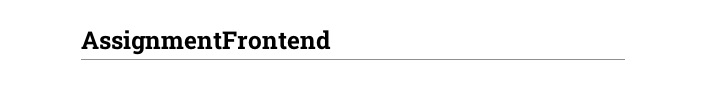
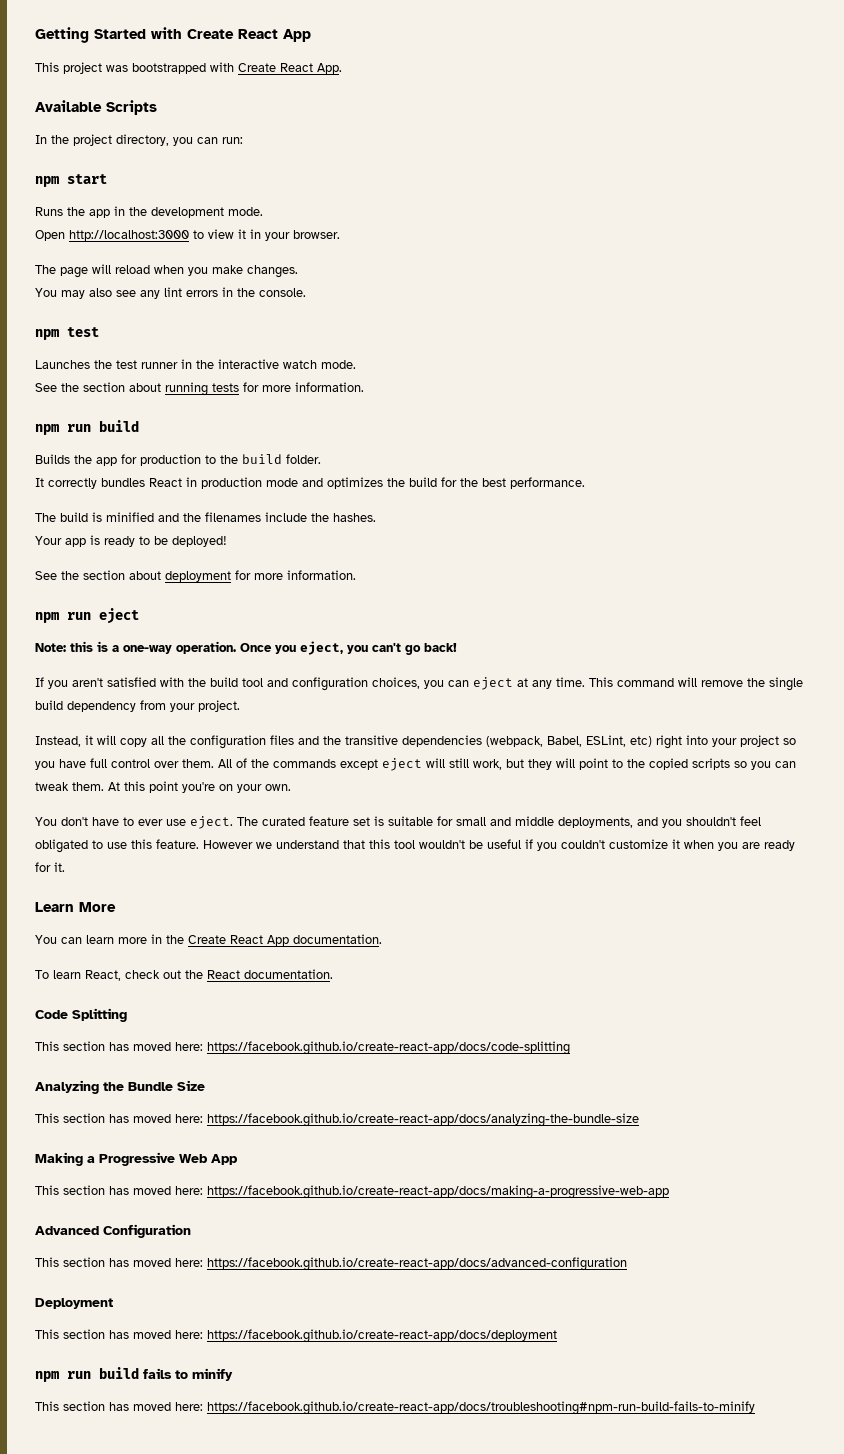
[81,30,331,55] AssignmentFrontend -> [35,27,311,43] [35,62,342,74] [35,100,157,115] [35,134,243,146] [35,174,107,187] [35,206,263,218] [35,229,340,241] [35,264,298,278] [35,287,306,299] [35,327,99,340] [35,359,356,369] [35,382,364,396] [35,420,139,435] [35,454,321,466] [35,477,585,489] [35,512,376,522] [35,535,227,547] [35,570,356,582] [35,608,139,624] [35,641,457,655] [35,677,803,691] [35,700,240,712] [35,735,796,749] [35,758,796,771] [35,781,291,793] [35,816,761,829] [35,839,795,853] [35,862,65,872] [35,902,116,912] [35,934,382,946] [35,969,333,981] [35,1008,127,1022] [35,1041,570,1055] [35,1080,205,1094] [35,1113,639,1127] [35,1152,238,1166] [35,1185,669,1199] [35,1224,191,1238] [35,1257,627,1271] [35,1298,113,1309] [35,1329,557,1343] [35,1367,233,1382] [35,1401,755,1415] Getting Started with Create React App // This project was bootstrapped with Create React App. // Available Scripts // In the project directory, you can run: // npm start // Runs the app in the development mode. // Open http://localhost:3000 to view it in your browser. // The page will reload when you make changes. // You may also see any lint errors in the console. // npm test // Launches the test runner in the interactive watch mode. // See the section about running tests for more information. // npm run build // Builds the app for production to the build folder. // It correctly bundles React in production mode and optimizes the build for the best performance. // The build is minified and the filenames include the hashes. // Your app is ready to be deployed! // See the section about deployment for more information. // npm run eject // Note: this is a one-way operation. Once you eject, you can't go back! // If you aren't satisfied with the build tool and configuration choices, you can eject at any time. This command will remove the single build dependency from your project. // Instead, it will copy all the configuration files and the transitive dependencies (webpack, Babel, ESLint, etc) right into your project so you have full control over them. All of the commands except eject will still work, but they will point to the copied scripts so you can tweak them. At this point you're on your own. // You don't have to ever use eject. The curated feature set is suitable for small and middle deployments, and you shouldn't feel obligated to use this feature. However we understand that this tool wouldn't be useful if you couldn't customize it when you are ready for it. // Learn More // You can learn more in the Create React App documentation. // To learn React, check out the React documentation. // Code Splitting // This section has moved here: https://facebook.github.io/create-react-app/docs/code-splitting // Analyzing the Bundle Size // This section has moved here: https://facebook.github.io/create-react-app/docs/analyzing-the-bundle-size // Making a Progressive Web App // This section has moved here: https://facebook.github.io/create-react-app/docs/making-a-progressive-web-app // Advanced Configuration // This section has moved here: https://facebook.github.io/create-react-app/docs/advanced-configuration // Deployment // This section has moved here: https://facebook.github.io/create-react-app/docs/deployment // npm run build fails to minify // This section has moved here: https://facebook.github.io/create-react-app/docs/troubleshooting#npm-run-build-fails-to-minify

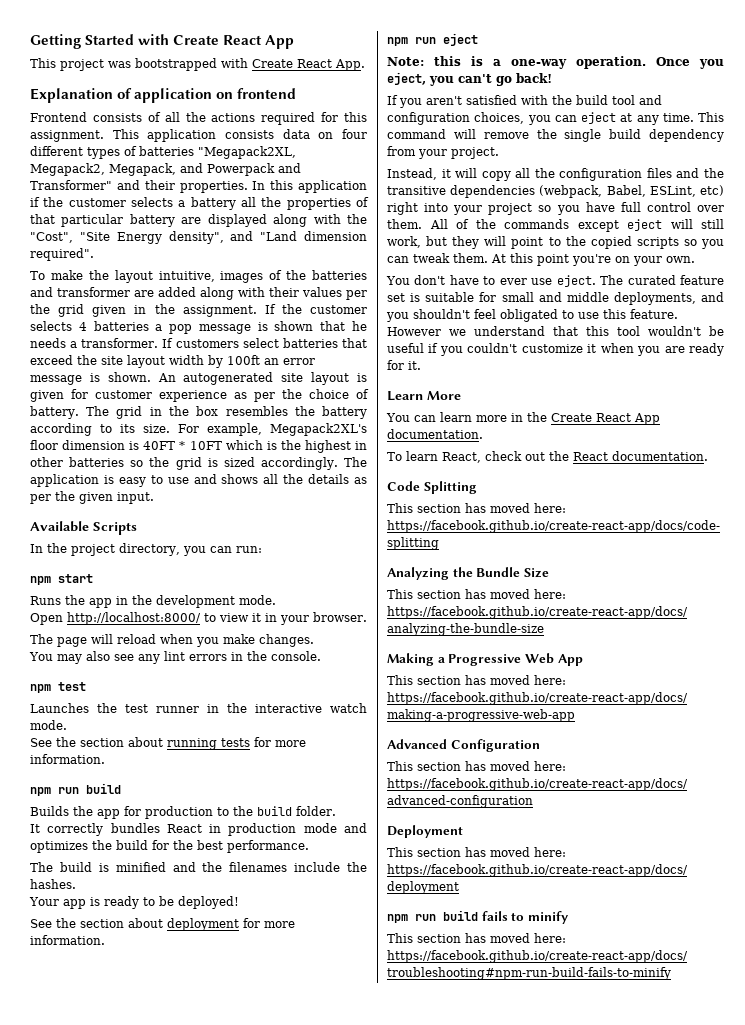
(342, 68) none -> [30,88,297,103] [30,112,367,125] [30,129,367,142] [30,146,296,159] [30,163,301,176] [30,180,367,193] [30,197,369,210] [30,214,367,227] [30,231,368,244] [30,248,94,261] [30,270,367,283] [30,287,367,300] [30,304,367,317] [30,321,367,334] [30,338,367,348] [30,355,315,368] [30,372,367,385] [30,389,369,402] [30,406,367,419] [30,423,367,436] [30,440,367,453] [30,457,367,470] [30,474,367,487] [30,491,154,504] // Explanation of application on frontend // Frontend consists of all the actions required for this assignment. This application consists data on four different types of batteries "Megapack2XL, Megapack2, Megapack, and Powerpack and Transformer" and their properties. In this application if the customer selects a battery all the properties of that particular battery are displayed along with the "Cost", "Site Energy density", and "Land dimension required". // To make the layout intuitive, images of the batteries and transformer are added along with their values per the grid given in the assignment. If the customer selects 4 batteries a pop message is shown that he needs a transformer. If customers select batteries that exceed the site layout width by 100ft an error message is shown. An autogenerated site layout is given for customer experience as per the choice of battery. The grid in the box resembles the battery according to its size. For example, Megapack2XL's floor dimension is 40FT * 10FT which is the highest in other batteries so the grid is sized accordingly. The application is easy to use and shows all the details as per the given input.
[69,230,189,241] http://localhost:3000 -> [67,612,201,625] http://localhost:8000/

